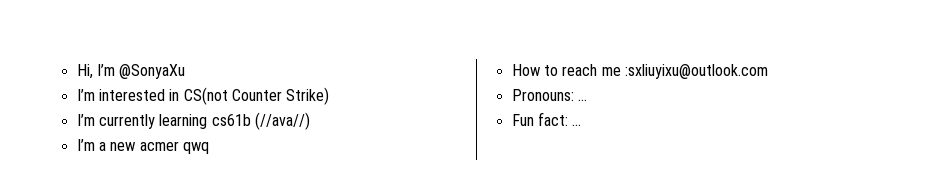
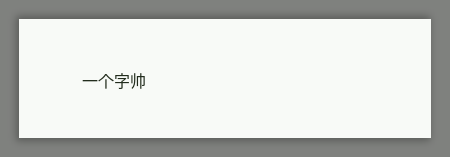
[76,64,186,79] [76,87,330,105] [76,112,310,130] [76,139,209,154] [511,64,768,79] [511,89,587,101] [511,112,582,126] Hi, I’m @SonyaXu // I’m interested in CS(not Counter Strike) // I’m currently learning cs61b (//ava//) // I’m a new acmer qwq // How to reach me :sxliuyixu@outlook.com // Pronouns: ... // Fun fact: ... -> [82,73,146,89] 一个字帅

